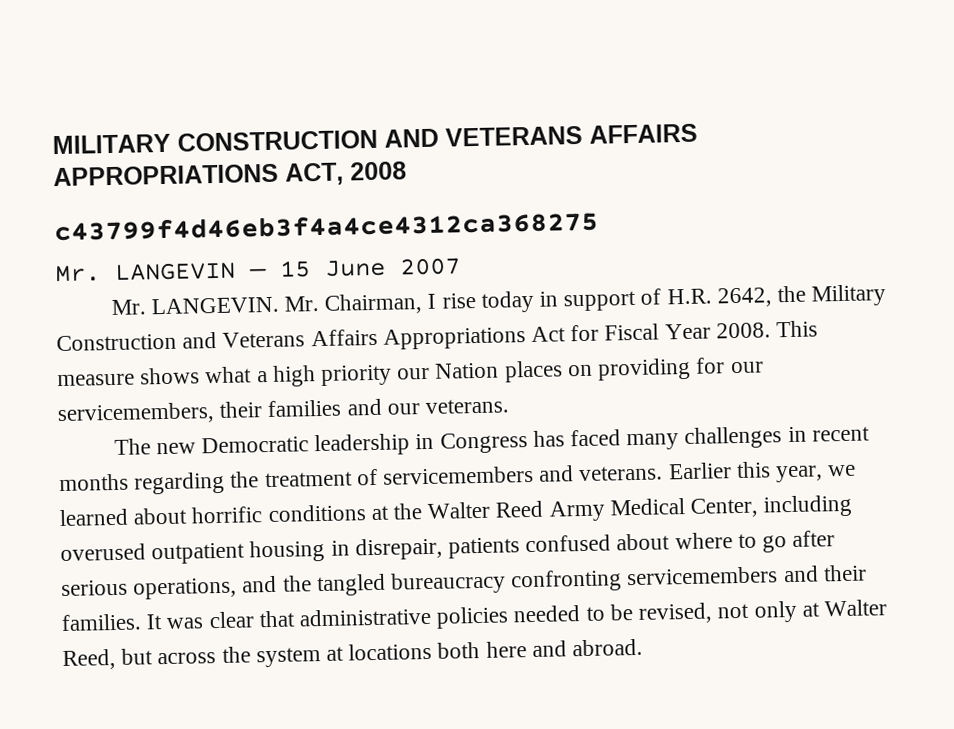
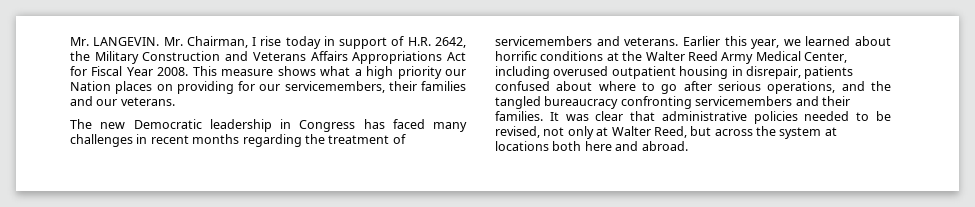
[52,123,698,155] [53,161,407,187] [54,211,599,242] [55,257,461,283] MILITARY CONSTRUCTION AND VETERANS AFFAIRS APPROPRIATIONS ACT, 2008 // c43799f4d46eb3f4a4ce4312ca368275 // Mr. LANGEVIN — 15 June 2007 // -> (70, 41) none

